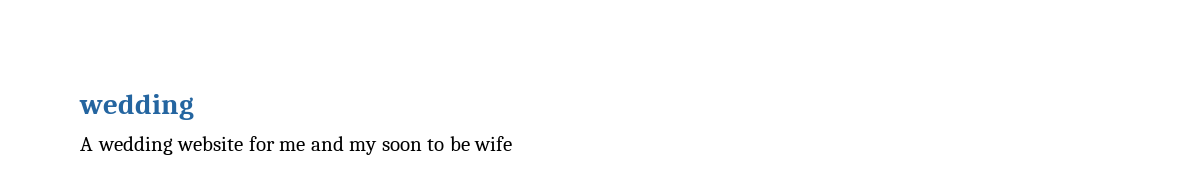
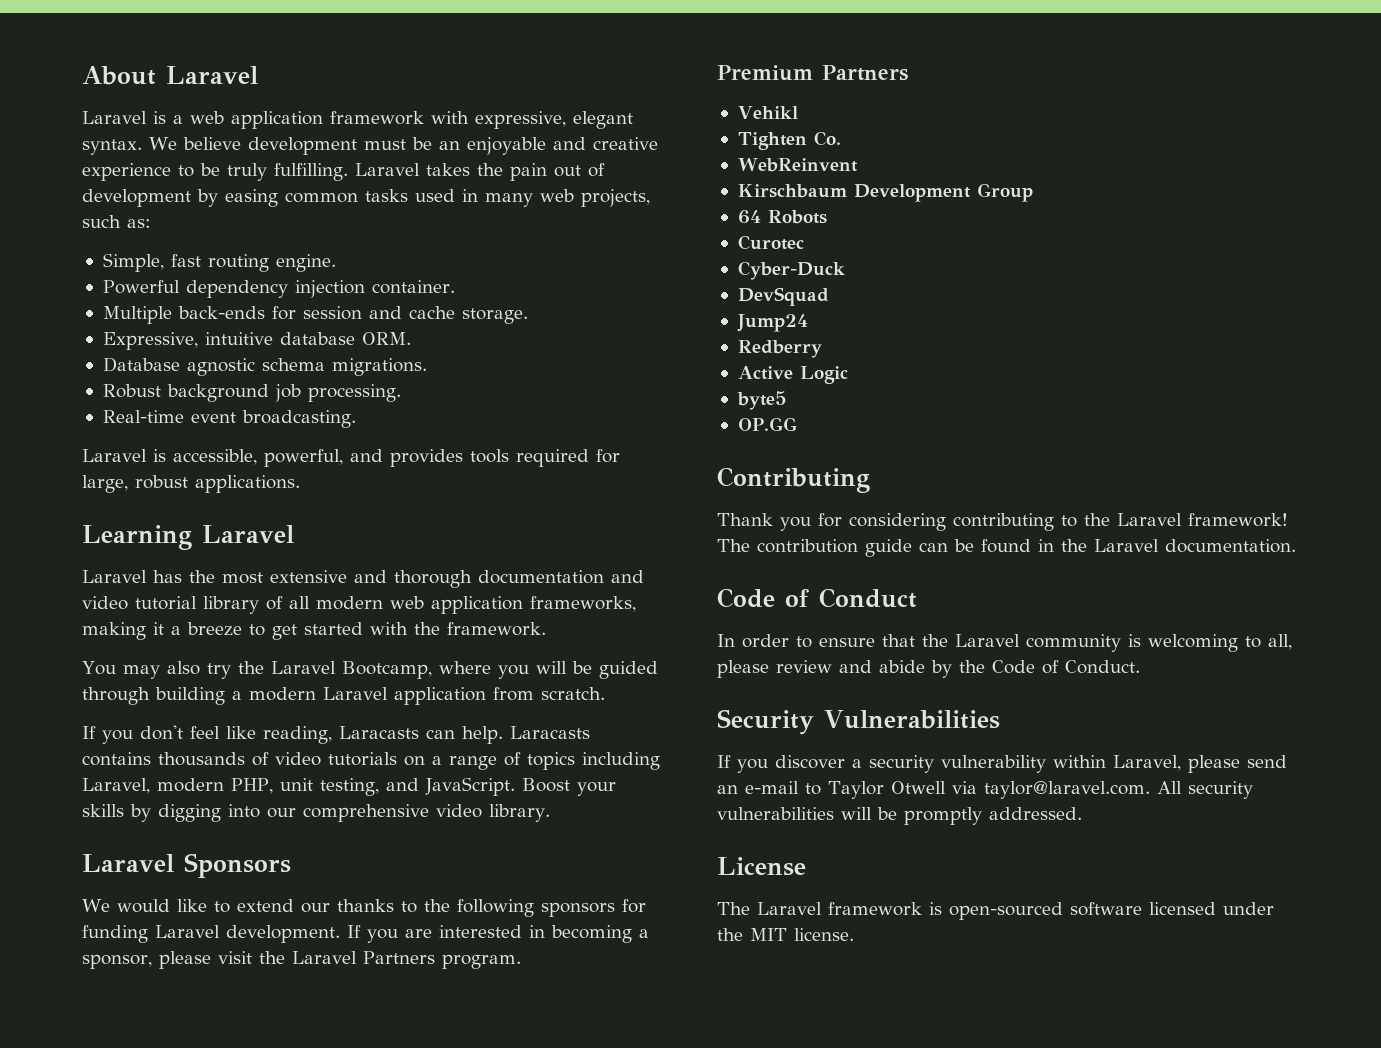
[79,94,194,120] [80,136,513,155] wedding // A wedding website for me and my soon to be wife -> [82,66,258,85] [82,111,633,129] [82,137,658,155] [82,163,605,181] [82,189,650,207] [82,215,151,228] [102,253,336,272] [102,280,455,298] [102,306,528,324] [102,332,411,350] [102,357,427,376] [102,384,401,402] [102,410,356,428] [82,449,620,467] [82,475,300,493] [82,525,294,550] [82,570,644,588] [82,596,636,614] [82,622,546,640] [82,661,658,679] [82,687,605,705] [82,725,590,744] [82,752,660,770] [82,777,616,796] [82,804,550,822] [82,853,291,878] [82,899,646,917] [82,925,649,943] [82,951,521,969] [717,65,908,81] [737,106,798,119] [737,131,841,150] [737,158,858,172] [737,183,1033,202] [737,210,827,224] [737,235,804,250] [737,261,845,280] [737,287,829,306] [736,314,808,332] [737,340,822,358] [737,366,848,384] [736,391,787,410] [737,417,797,431] [717,467,870,493] [717,513,1288,531] [717,539,1296,557] [717,588,917,608] [717,634,1292,652] [717,660,1140,678] [717,709,1000,735] [717,755,1287,773] [717,781,1253,799] [717,807,1082,825] [717,857,806,876] [717,902,1274,920] [717,928,854,941] About Laravel // Laravel is a web application framework with expressive, elegant syntax. We believe development must be an enjoyable and creative experience to be truly fulfilling. Laravel takes the pain out of development by easing common tasks used in many web projects, such as: // Simple, fast routing engine. // Powerful dependency injection container. // Multiple back-ends for session and cache storage. // Expressive, intuitive database ORM. // Database agnostic schema migrations. // Robust background job processing. // Real-time event broadcasting. // Laravel is accessible, powerful, and provides tools required for large, robust applications. // Learning Laravel // Laravel has the most extensive and thorough documentation and video tutorial library of all modern web application frameworks, making it a breeze to get started with the framework. // You may also try the Laravel Bootcamp, where you will be guided through building a modern Laravel application from scratch. // If you don't feel like reading, Laracasts can help. Laracasts contains thousands of video tutorials on a range of topics including Laravel, modern PHP, unit testing, and JavaScript. Boost your skills by digging into our comprehensive video library. // Laravel Sponsors // We would like to extend our thanks to the following sponsors for funding Laravel development. If you are interested in becoming a sponsor, please visit the Laravel Partners program. // Premium Partners // Vehikl // Tighten Co. // WebReinvent // Kirschbaum Development Group // 64 Robots // Curotec // Cyber-Duck // DevSquad // Jump24 // Redberry // Active Logic // byte5 // OP.GG // Contributing // Thank you for considering contributing to the Laravel framework! The contribution guide can be found in the Laravel documentation. // Code of Conduct // In order to ensure that the Laravel community is welcoming to all, please review and abide by the Code of Conduct. // Security Vulnerabilities // If you discover a security vulnerability within Laravel, please send an e-mail to Taylor Otwell via taylor@laravel.com. All security vulnerabilities will be promptly addressed. // License // The Laravel framework is open-sourced software licensed under the MIT license.

